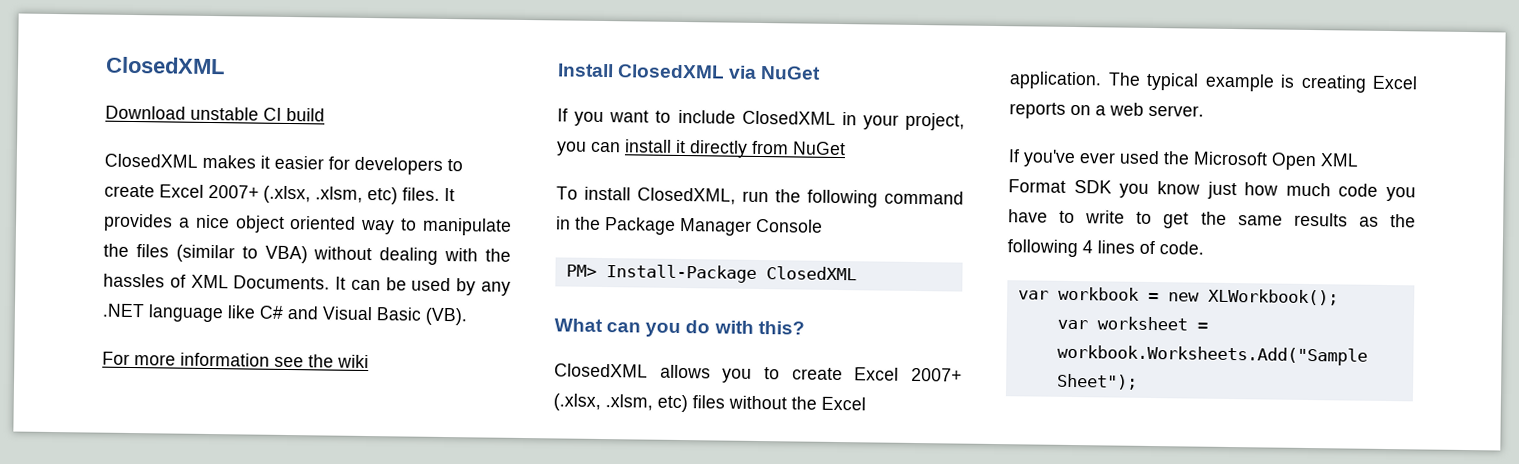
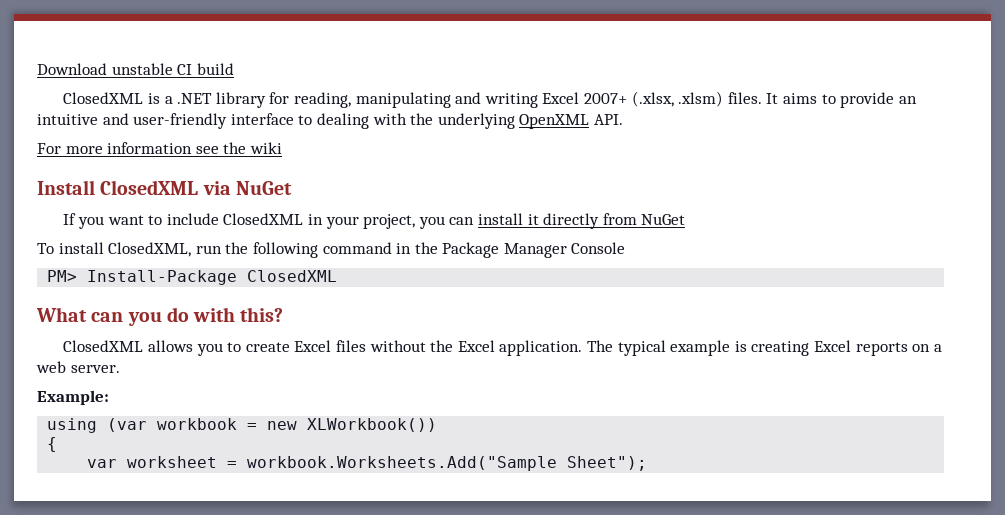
[105,56,225,75] ClosedXML // -> (37, 69) none
[202,154,463,175] [104,184,455,205] [103,213,512,236] [103,243,511,265] [103,273,511,296] [102,303,468,326] makes it easier for developers to create Excel 2007+ (.xlsx, .xlsm, etc) files. It provides a nice object oriented way to manipulate the files (similar to VBA) without dealing with the hassles of XML Documents. It can be used by any .NET language like C# and Visual Basic (VB). -> [148,91,917,108] [37,113,623,129] is a .NET library for reading, manipulating and writing Excel 2007+ (.xlsx, .xlsm) files. It aims to provide an intuitive and user-friendly interface to dealing with the underlying OpenXML API.
[911,367,962,382] [553,393,688,413] 2007+ (.xlsx, .xlsm, etc) -> (332, 346) none
[1008,149,1359,171] [1008,179,1416,202] [1008,209,1416,229] [1007,239,1204,258] [1017,290,1049,300] If you've ever used the Microsoft Open XML Format SDK you know just how much code you have to write to get the same results as the following 4 lines of code. // var -> [37,390,109,405] [47,418,148,433] Example: // using (var
[1207,288,1339,306] XLWorkbook(); -> [307,418,438,432] [47,437,58,452] XLWorkbook()) // {

